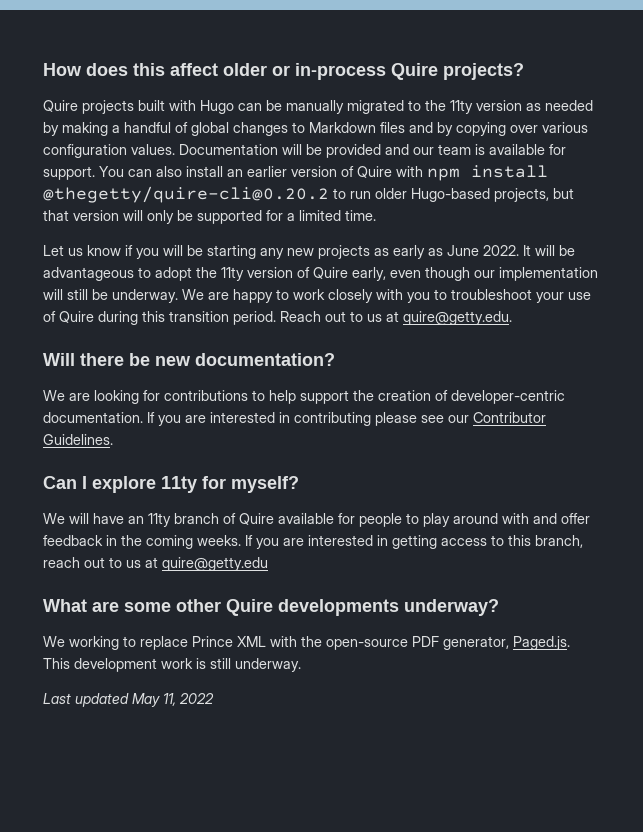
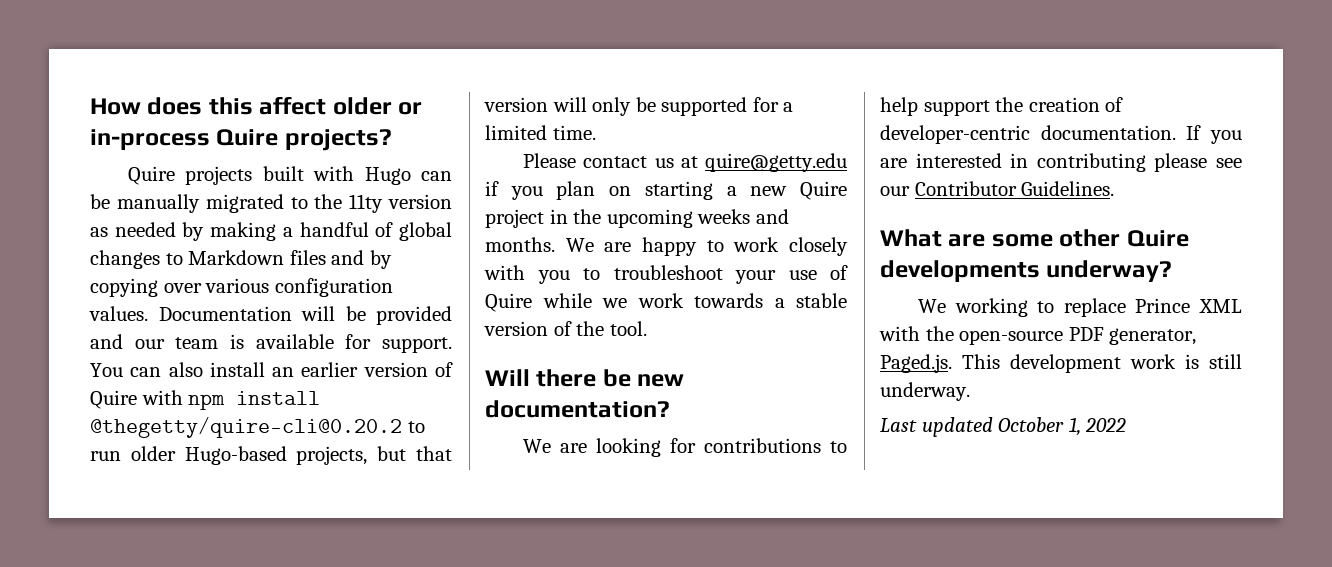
[43,245,575,259] [43,267,598,281] [43,289,178,303] Let us know if you will be starting any new projects as early as June 2022. It will be advantageous to adopt the 11ty version of Quire early, even though our implementation will still be underway. -> [523,153,847,172] [485,181,847,200] [485,209,789,228] [485,237,555,252] Please contact us at quire@getty.edu if you plan on starting a new Quire project in the upcoming weeks and months.
[98,311,512,325] during this transition period. Reach out to us at quire@getty.edu. -> [542,293,847,308] [484,321,647,336] while we work towards a stable version of the tool.
[43,476,299,493] [43,513,590,527] [43,535,583,549] [43,557,268,571] // Can I explore 11ty for myself? // We will have an 11ty branch of Quire available for people to play around with and offer feedback in the coming weeks. If you are interested in getting access to this branch, reach out to us at quire@getty.edu -> (1115, 188) none
[132,693,176,707] May 11, -> [998,417,1081,436] October 1,

